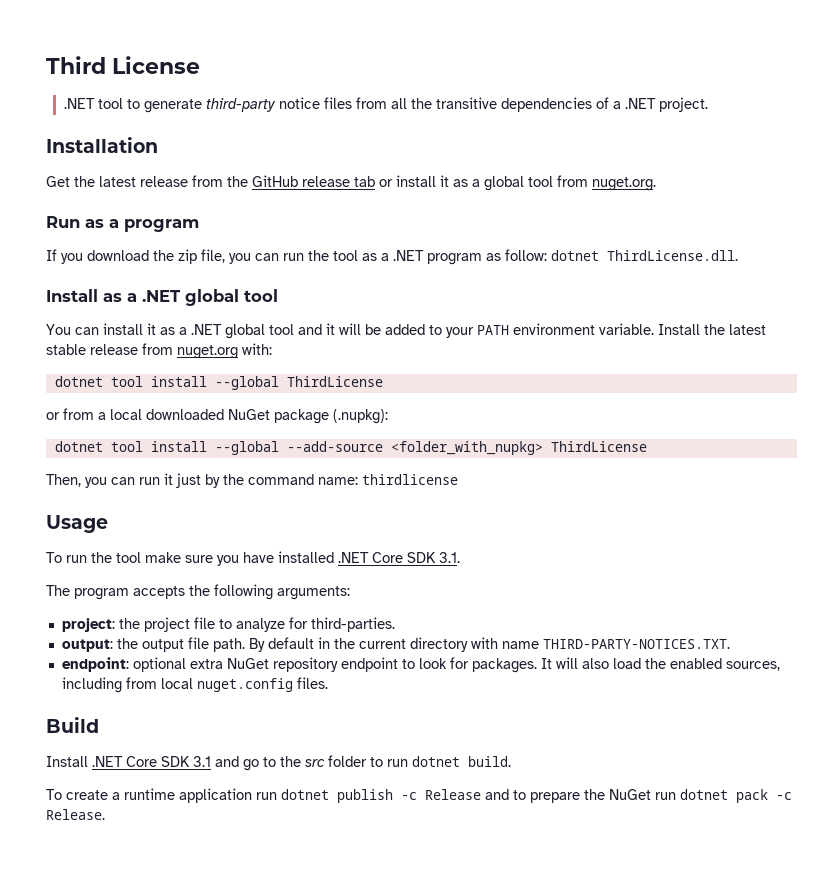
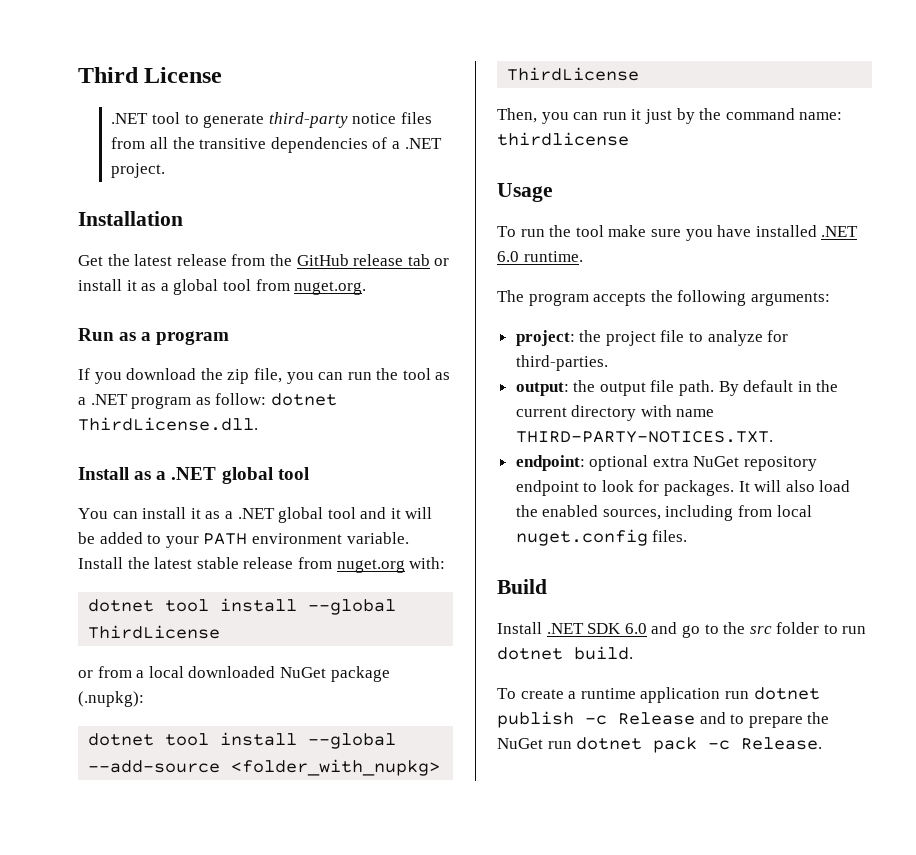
[372,552,460,563] Core SDK 3.1. -> [497,251,583,262] 6.0 runtime.
[126,756,211,767] Core SDK 3.1 -> [587,623,647,634] SDK 6.0

